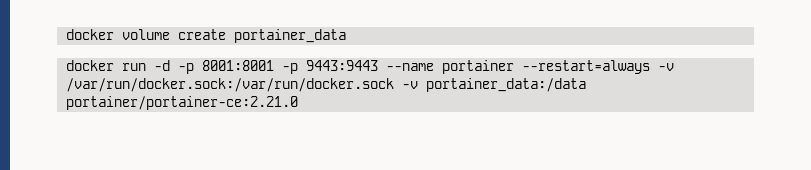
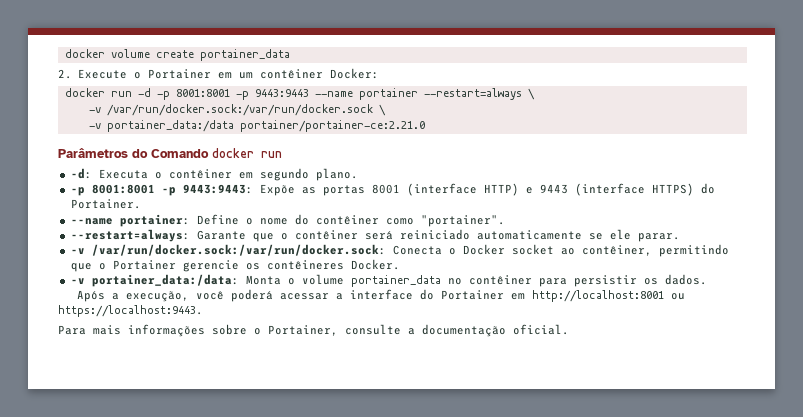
(346, 36) none -> [58,68,379,79] // 2. Execute o Portainer em um contêiner Docker:
(650, 67) none -> [527,88,535,100] \ //
(394, 85) none -> [378,104,386,116] \ //
(298, 103) none -> [58,148,282,158] [70,168,358,181] [70,183,715,196] [70,199,141,209] [70,214,505,227] [70,229,680,242] [70,244,729,257] [70,259,400,272] [70,274,707,287] [77,289,686,302] [58,305,203,317] [58,324,569,337] // Parâmetros do Comando docker run // -d: Executa o contêiner em segundo plano. // -p 8001:8001 -p 9443:9443: Expõe as portas 8001 (interface HTTP) e 9443 (interface HTTPS) do Portainer. // --name portainer: Define o nome do contêiner como "portainer". // --restart=always: Garante que o contêiner será reiniciado automaticamente se ele parar. // -v /var/run/docker.sock:/var/run/docker.sock: Conecta o Docker socket ao contêiner, permitindo que o Portainer gerencie os contêineres Docker. // -v portainer_data:/data: Monta o volume portainer_data no contêiner para persistir os dados. // Após a execução, você poderá acessar a interface do Portainer em http://localhost:8001 ou https://localhost:9443. // Para mais informações sobre o Portainer, consulte a documentação oficial.

